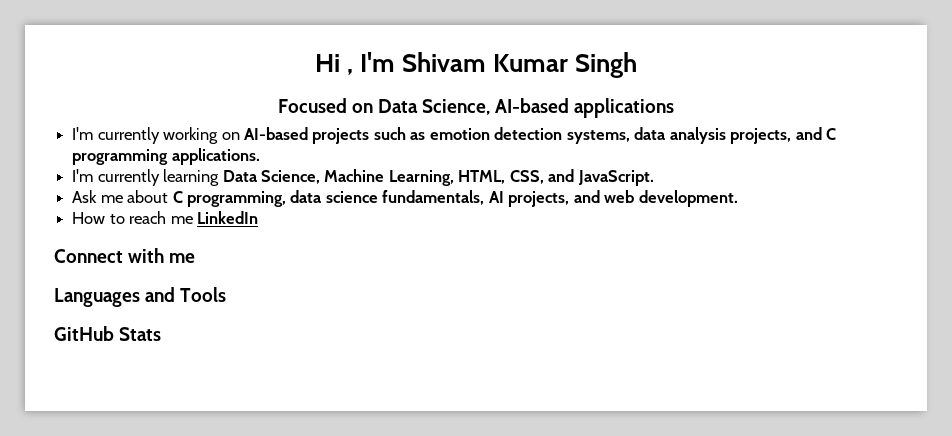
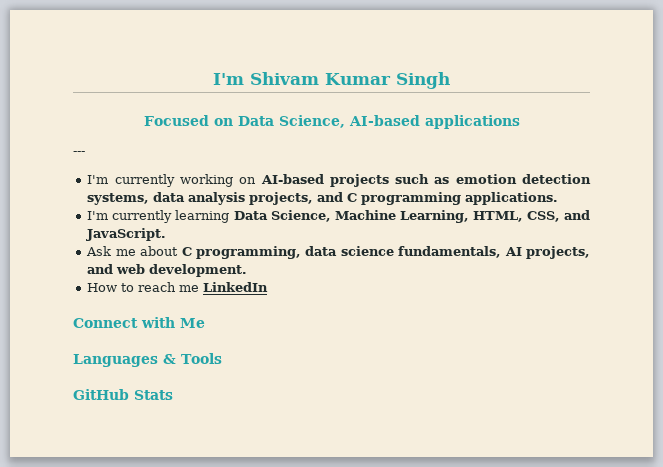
[314,54,353,75] Hi , -> (213, 79) none
(675, 108) none -> [73,151,85,155] // ---
[169,253,196,263] me -> [180,318,205,328] Me
[145,287,176,302] and -> [163,354,176,364] &

